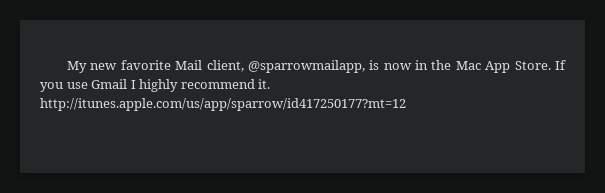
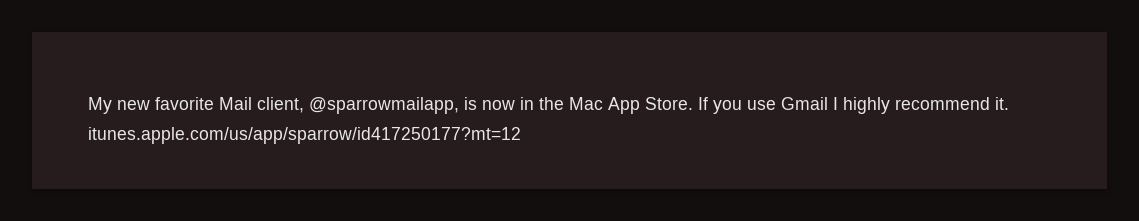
[40,98,406,111] http://itunes.apple.com/us/app/sparrow/id417250177?mt=12 -> [88,127,521,144] itunes.apple.com/us/app/sparrow/id417250177?mt=12

